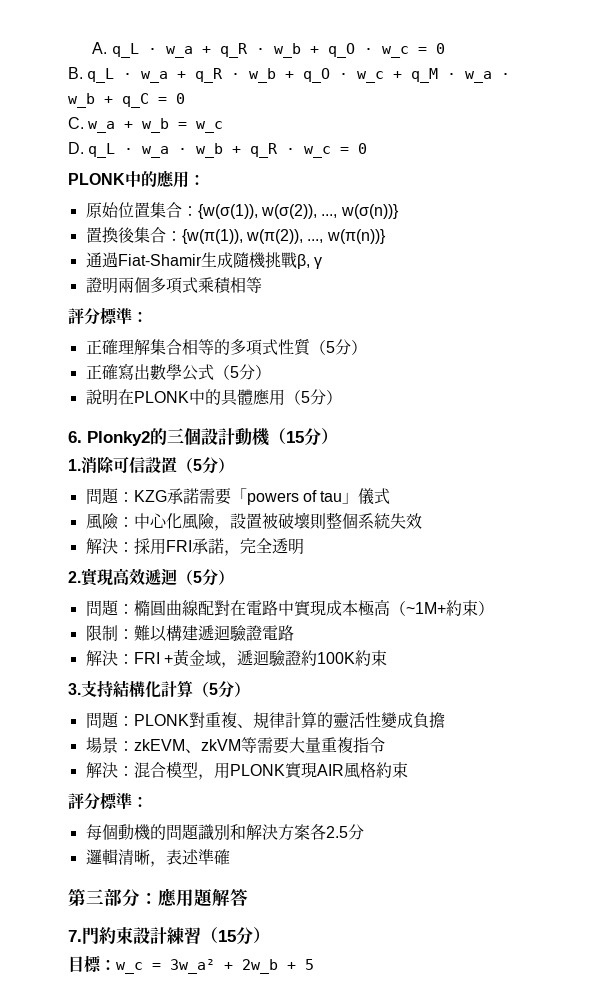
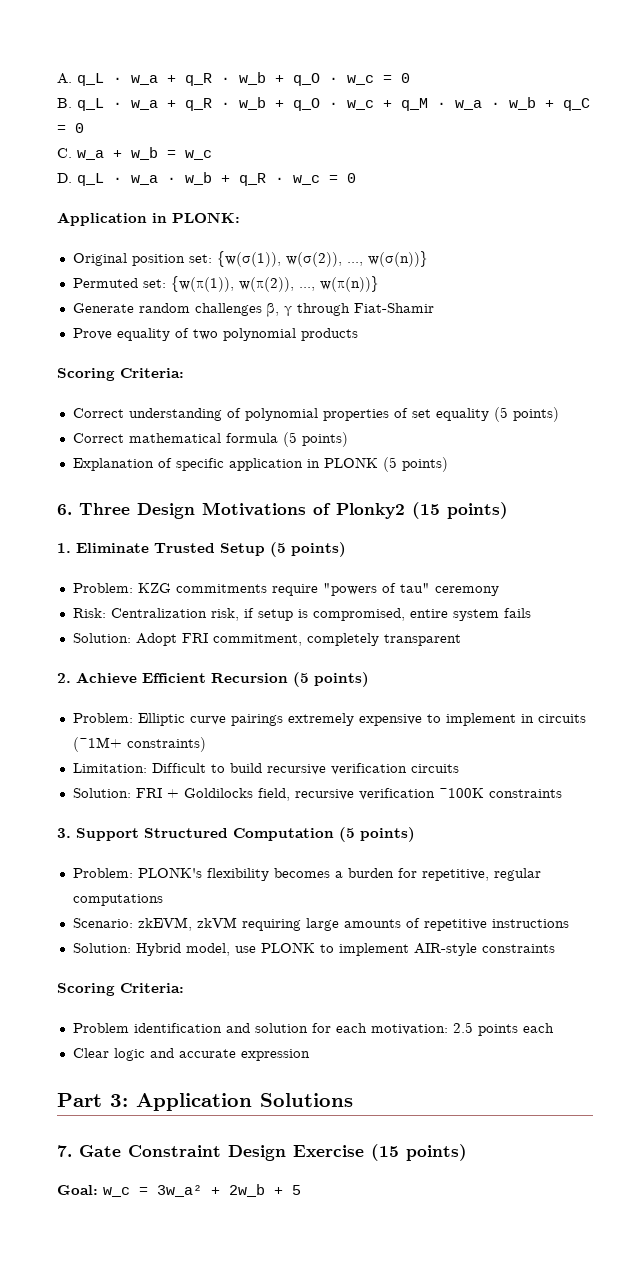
[68,170,205,188] [85,202,198,218] PLONK中的應用： // 原始位置集合： -> [57,212,240,226] [72,253,212,266] Application in PLONK: // Original position set:
[85,227,182,243] 置換後集合： -> [72,278,166,288] Permuted set:
[85,252,322,269] [85,277,262,294] [68,307,148,325] [85,339,367,356] [85,363,271,381] [85,389,342,406] [68,428,338,446] [68,456,234,474] [85,488,391,505] [85,512,422,531] [85,538,304,556] [68,568,234,586] [85,599,494,617] [85,625,294,642] [85,649,387,668] [68,680,250,698] [85,712,445,729] [85,737,385,754] [85,761,408,780] [68,792,148,810] [85,824,364,841] [85,849,230,867] [68,888,248,907] [68,927,270,945] [68,955,116,973] 通過Fiat-Shamir生成隨機挑戰β, γ // 證明兩個多項式乘積相等 // 評分標準： // 正確理解集合相等的多項式性質（5分） // 正確寫出數學公式（5分） // 說明在PLONK中的具體應用（5分） // 6. Plonky2的三個設計動機（15分） // 1.消除可信設置（5分） // 問題：KZG承諾需要「powers of tau」儀式 // 風險：中心化風險，設置被破壞則整個系統失效 // 解決：採用FRI承諾，完全透明 // 2.實現高效遞迴（5分） // 問題：橢圓曲線配對在電路中實現成本極高（~1M+約束） // 限制：難以構建遞迴驗證電路 // 解決：FRI +黃金域，遞迴驗證約100K約束 // 3.支持結構化計算（5分） // 問題：PLONK對重複、規律計算的靈活性變成負擔 // 場景：zkEVM、zkVM等需要大量重複指令 // 解決：混合模型，用PLONK實現AIR風格約束 // 評分標準： // 每個動機的問題識別和解決方案各2.5分 // 邏輯清晰，表述準確 // 第三部分：應用題解答 // 7.門約束設計練習（15分） // 目標： -> [72,303,434,317] [72,328,358,341] [57,368,184,381] [72,407,559,422] [72,432,348,447] [72,457,448,472] [57,502,508,519] [57,542,346,557] [72,583,499,596] [72,608,531,621] [72,633,461,646] [57,672,369,687] [72,713,586,726] [72,737,206,752] [72,763,459,775] [72,788,562,801] [57,827,415,842] [72,867,541,881] [72,894,163,906] [72,917,569,931] [72,942,555,956] [57,983,184,996] [72,1022,554,1036] [72,1048,310,1061] [57,1093,353,1111] [57,1144,467,1161] [57,1185,98,1195] Generate random challenges β, γ through Fiat-Shamir // Prove equality of two polynomial products // Scoring Criteria: // Correct understanding of polynomial properties of set equality (5 points) // Correct mathematical formula (5 points) // Explanation of specific application in PLONK (5 points) // 6. Three Design Motivations of Plonky2 (15 points) // 1. Eliminate Trusted Setup (5 points) // Problem: KZG commitments require "powers of tau" ceremony // Risk: Centralization risk, if setup is compromised, entire system fails // Solution: Adopt FRI commitment, completely transparent // 2. Achieve Efficient Recursion (5 points) // Problem: Elliptic curve pairings extremely expensive to implement in circuits (~1M+ constraints) // Limitation: Difficult to build recursive verification circuits // Solution: FRI + Goldilocks field, recursive verification ~100K constraints // 3. Support Structured Computation (5 points) // Problem: PLONK's flexibility becomes a burden for repetitive, regular computations // Scenario: zkEVM, zkVM requiring large amounts of repetitive instructions // Solution: Hybrid model, use PLONK to implement AIR-style constraints // Scoring Criteria: // Problem identification and solution for each motivation: 2.5 points each // Clear logic and accurate expression // Part 3: Application Solutions // 7. Gate Constraint Design Exercise (15 points) // Goal:

